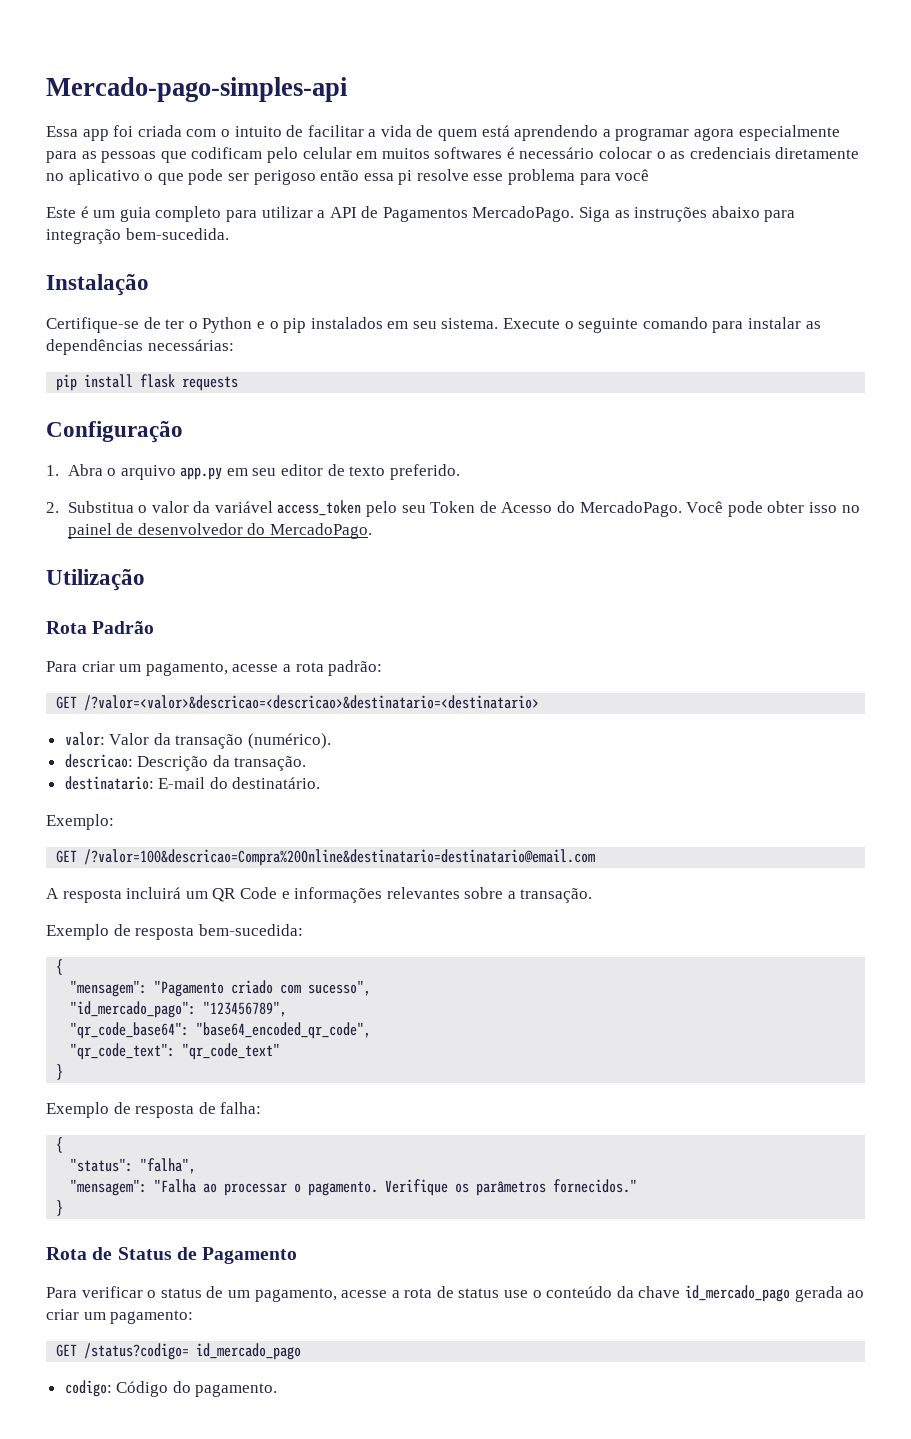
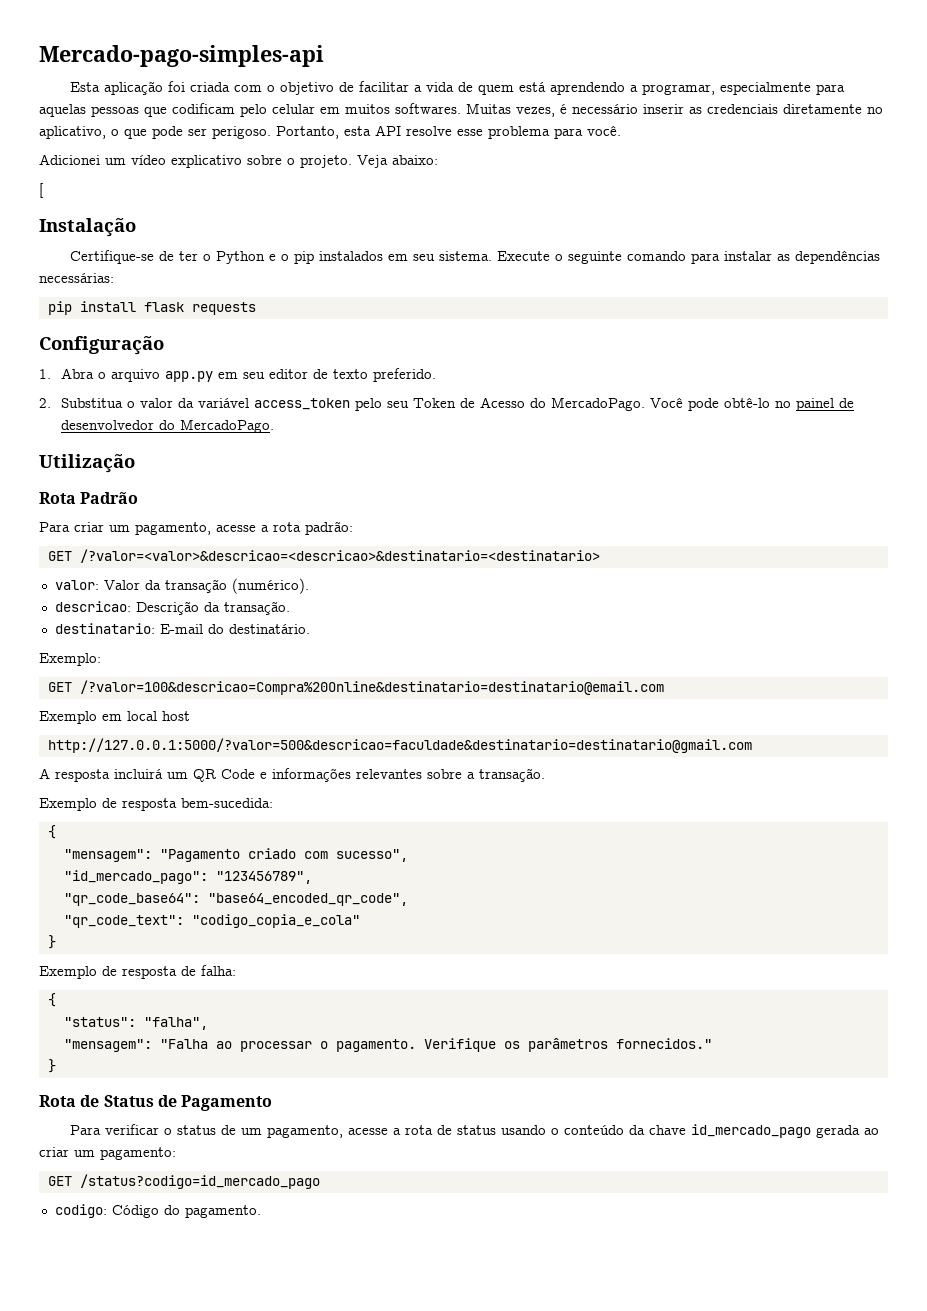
[46,126,109,141] Essa app -> [69,81,163,95] Esta aplicação
[234,126,282,137] intuito -> [279,82,334,95] objetivo
[615,128,735,141] programar agora -> [641,84,715,95] programar,
[81,151,97,159] as -> [39,104,86,117] aquelas
[434,147,666,159] softwares é necessário colocar o -> [395,103,684,117] softwares. Muitas vezes, é necessário inserir
[68,169,140,185] aplicativo -> [39,126,106,139] aplicativo,
[253,169,650,185] [46,206,796,222] [46,228,229,244] perigoso então essa pi resolve esse problema para você // Este é um guia completo para utilizar a API de Pagamentos MercadoPago. Siga as instruções abaixo para integração bem-sucedida. -> [212,125,621,139] [39,154,438,168] [39,183,43,198] perigoso. Portanto, esta API resolve esse problema para você. // Adicionei um vídeo explicativo sobre o projeto. Veja abaixo: // [
[767,501,837,513] obter isso -> [724,397,771,408] obtê-lo
(596, 857) none -> [39,711,190,724] [47,738,752,753] // Exemplo em local host // http://127.0.0.1:5000/?valor=500&descricao=faculdade&destinatario=destinatario@gmail.com
[182,1043,281,1060] "qr_code_text" -> [191,914,360,928] "codigo_copia_e_cola"
[504,1290,529,1298] use -> [500,1125,546,1135] usando
[84,1343,302,1360] /status?codigo= id_mercado_pago -> [79,1174,320,1189] /status?codigo=id_mercado_pago

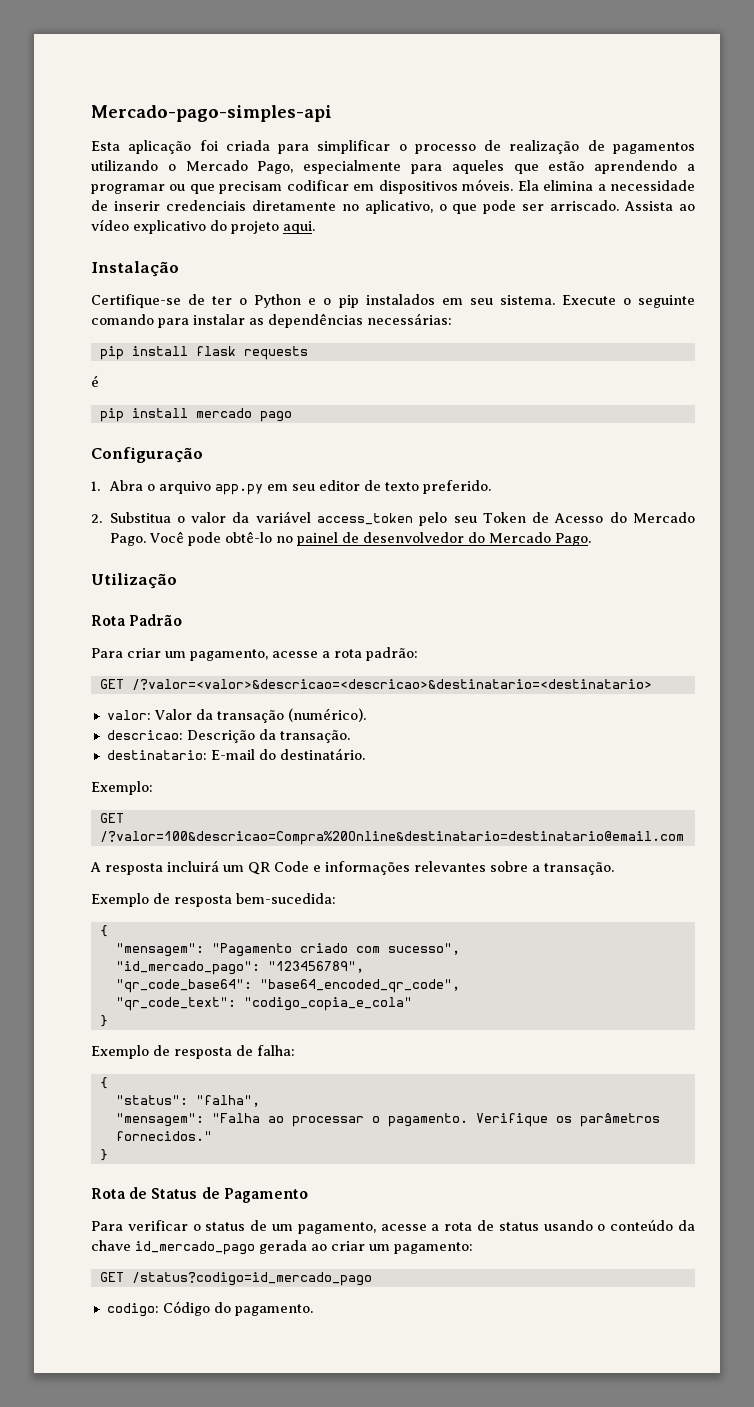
[233,81,845,95] [39,103,702,117] com o objetivo de facilitar a vida de quem está aprendendo a programar, especialmente para aquelas pessoas que codificam pelo celular em muitos softwares. Muitas vezes, é necessário inserir as -> [278,140,695,154] [91,160,695,174] [91,179,695,194] [91,200,160,211] para simplificar o processo de realização de pagamentos utilizando o Mercado Pago, especialmente para aqueles que estão aprendendo a programar ou que precisam codificar em dispositivos móveis. Ela elimina a necessidade de inserir
[212,125,621,139] [39,154,438,168] [39,183,43,198] perigoso. Portanto, esta API resolve esse problema para você. // Adicionei um vídeo explicativo sobre o projeto. Veja abaixo: // [ -> [550,200,695,211] [91,219,315,234] arriscado. Assista ao vídeo explicativo do projeto aqui.
(256, 308) none -> [91,375,99,387] [99,408,292,422] // é // pip install mercado pago
[551,397,646,411] MercadoPago. -> [632,512,695,523] [109,533,146,546] Mercado Pago.
[180,419,275,433] MercadoPago. -> [488,532,591,546] Mercado Pago.
[39,711,190,724] [47,738,752,753] // Exemplo em local host // http://127.0.0.1:5000/?valor=500&descricao=faculdade&destinatario=destinatario@gmail.com -> (684, 838) none

